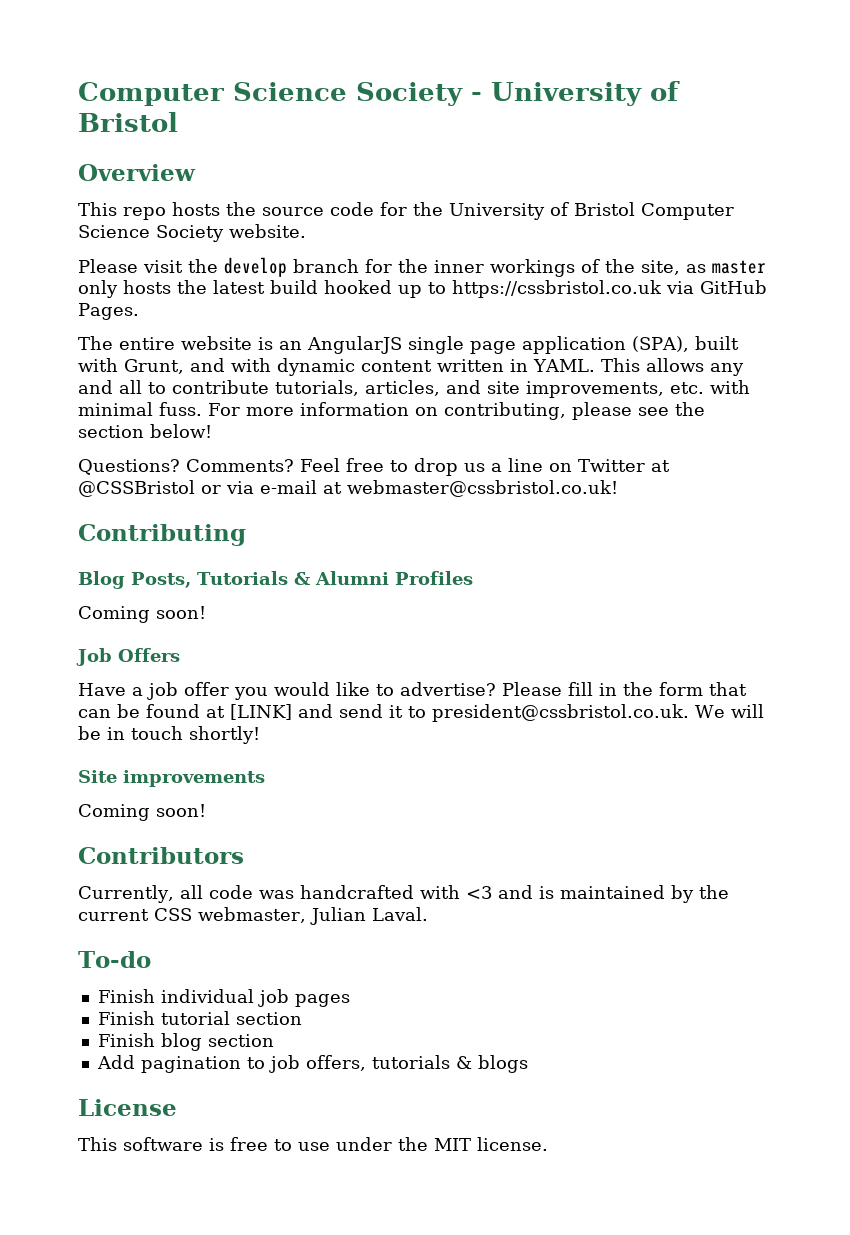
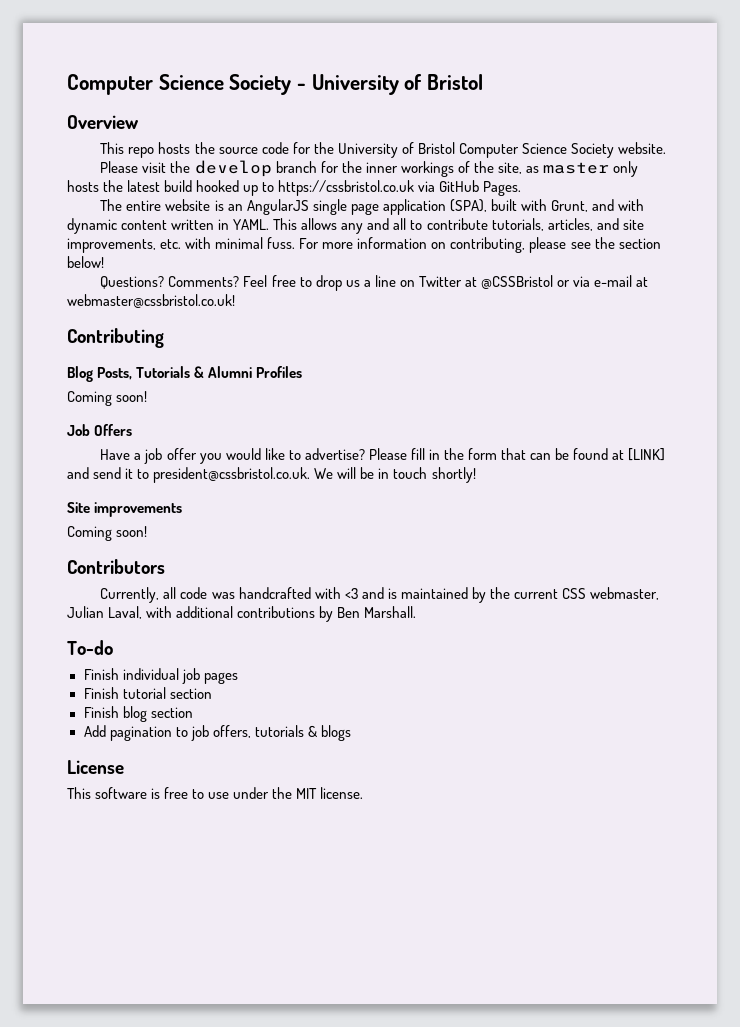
[371,907,428,921] Laval. -> [108,606,417,622] Laval, with additional contributions by Ben Marshall.

